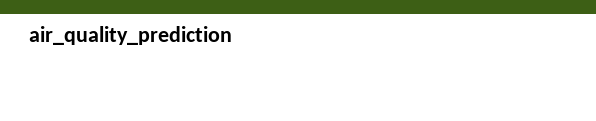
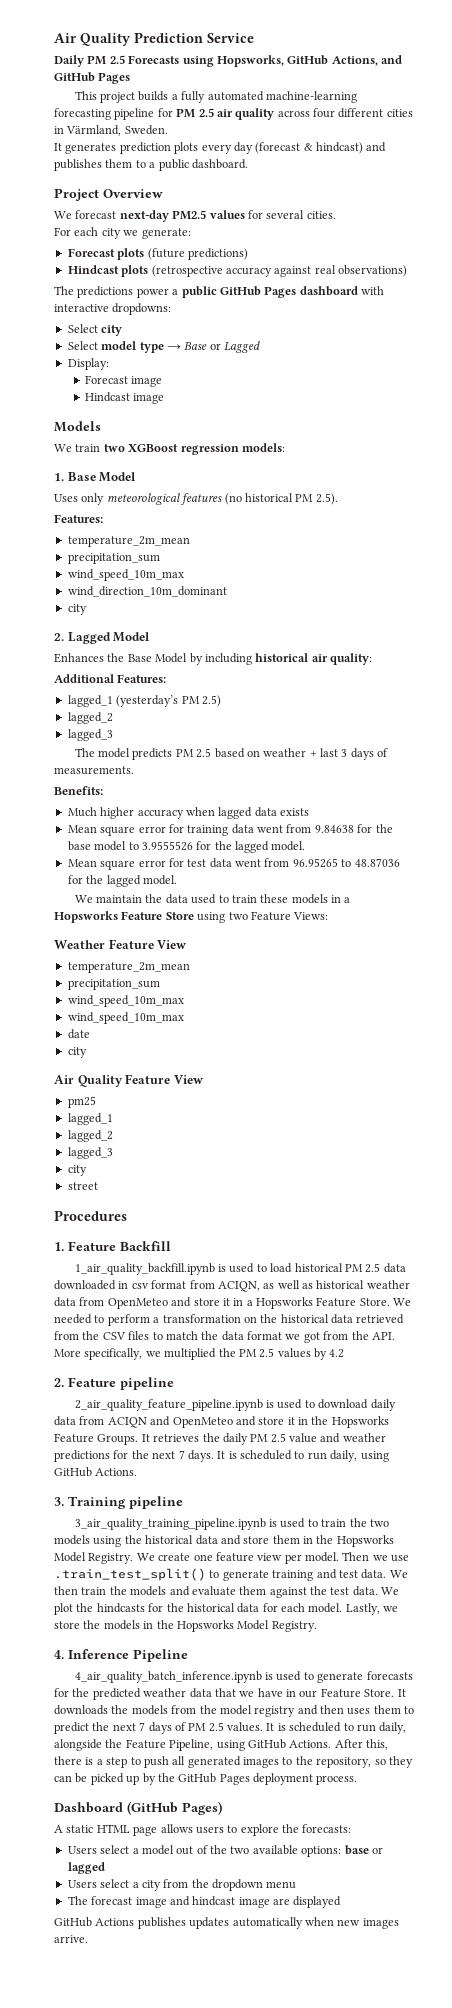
[29,26,232,45] air_quality_prediction -> [54,32,254,46] [54,55,402,67] [54,72,131,84] [74,91,357,103] [54,108,413,120] [54,125,168,136] [54,142,387,154] [54,159,248,171] [54,188,163,201] [54,210,336,222] [54,227,191,239] [67,248,248,260] [67,265,407,277] [54,286,384,298] [54,303,172,315] [67,324,123,336] [67,341,260,353] [67,358,109,370] [85,375,163,387] [85,392,165,404] [54,421,101,432] [54,443,285,455] [54,472,137,482] [54,493,338,505] [54,514,103,523] [67,536,190,547] [67,553,160,564] [67,569,184,581] [67,586,227,597] [67,604,87,615] [54,632,151,644] [54,653,372,665] [54,674,167,683] [67,695,221,707] [67,712,113,724] [67,729,113,741] [74,748,389,760] [54,766,134,775] [54,786,103,795] [67,807,309,819] [67,824,393,836] [67,841,306,853] [67,858,400,870] [67,875,177,887] [74,894,351,904] [54,911,329,923] [54,939,187,949] [67,962,190,973] [67,979,160,990] [67,995,184,1007] [67,1012,184,1024] [67,1029,90,1039] [67,1047,87,1058] [54,1074,203,1087] [67,1096,96,1108] [67,1113,113,1125] [67,1130,113,1142] [67,1147,113,1159] [67,1165,87,1176] [67,1182,98,1190] [54,1210,127,1221] [54,1241,171,1251] [74,1263,406,1275] [54,1280,410,1292] [54,1297,412,1309] [54,1314,405,1326] [54,1331,395,1343] [54,1348,345,1360] [54,1377,174,1390] [74,1399,396,1411] [54,1416,389,1428] [54,1433,386,1445] [54,1450,389,1462] [54,1467,138,1477] [54,1496,183,1509] [74,1518,389,1530] [54,1535,394,1547] [54,1552,410,1564] [54,1568,408,1581] [54,1586,400,1598] [54,1603,399,1615] [54,1620,317,1632] [54,1649,188,1662] [74,1671,413,1683] [54,1688,406,1700] [54,1705,415,1717] [54,1722,407,1734] [54,1739,388,1751] [54,1756,413,1768] [54,1773,358,1785] [54,1801,222,1815] [54,1824,352,1836] [67,1845,383,1857] [67,1862,105,1874] [67,1879,297,1891] [67,1896,342,1908] [54,1917,399,1929] [54,1935,88,1943] Air Quality Prediction Service // Daily PM 2.5 Forecasts using Hopsworks, GitHub Actions, and GitHub Pages // This project builds a fully automated machine-learning forecasting pipeline for PM 2.5 air quality across four different cities in Värmland, Sweden. // It generates prediction plots every day (forecast & hindcast) and publishes them to a public dashboard. // Project Overview // We forecast next-day PM2.5 values for several cities. // For each city we generate: // Forecast plots (future predictions) // Hindcast plots (retrospective accuracy against real observations) // The predictions power a public GitHub Pages dashboard with interactive dropdowns: // Select city // Select model type → Base or Lagged // Display: // Forecast image // Hindcast image // Models // We train two XGBoost regression models: // 1. Base Model // Uses only meteorological features (no historical PM 2.5). // Features: // temperature_2m_mean // precipitation_sum // wind_speed_10m_max // wind_direction_10m_dominant // city // 2. Lagged Model // Enhances the Base Model by including historical air quality: // Additional Features: // lagged_1 (yesterday’s PM 2.5) // lagged_2 // lagged_3 // The model predicts PM 2.5 based on weather + last 3 days of measurements. // Benefits: // Much higher accuracy when lagged data exists // Mean square error for training data went from 9.84638 for the base model to 3.9555526 for the lagged model. // Mean square error for test data went from 96.95265 to 48.87036 for the lagged model. // We maintain the data used to train these models in a Hopsworks Feature Store using two Feature Views: // Weather Feature View // temperature_2m_mean // precipitation_sum // wind_speed_10m_max // wind_speed_10m_max // date // city // Air Quality Feature View // pm25 // lagged_1 // lagged_2 // lagged_3 // city // street // Procedures // 1. Feature Backfill // 1_air_quality_backfill.ipynb is used to load historical PM 2.5 data downloaded in csv format from ACIQN, as well as historical weather data from OpenMeteo and store it in a Hopsworks Feature Store. We needed to perform a transformation on the historical data retrieved from the CSV files to match the data format we got from the API. More specifically, we multiplied the PM 2.5 values by 4.2 // 2. Feature pipeline // 2_air_quality_feature_pipeline.ipynb is used to download daily data from ACIQN and OpenMeteo and store it in the Hopsworks Feature Groups. It retrieves the daily PM 2.5 value and weather predictions for the next 7 days. It is scheduled to run daily, using GitHub Actions. // 3. Training pipeline // 3_air_quality_training_pipeline.ipynb is used to train the two models using the historical data and store them in the Hopsworks Model Registry. We create one feature view per model. Then we use .train_test_split() to generate training and test data. We then train the models and evaluate them against the test data. We plot the hindcasts for the historical data for each model. Lastly, we store the models in the Hopsworks Model Registry. // 4. Inference Pipeline // 4_air_quality_batch_inference.ipynb is used to generate forecasts for the predicted weather data that we have in our Feature Store. It downloads the models from the model registry and then uses them to predict the next 7 days of PM 2.5 values. It is scheduled to run daily, alongside the Feature Pipeline, using GitHub Actions. After this, there is a step to push all generated images to the repository, so they can be picked up by the GitHub Pages deployment process. // Dashboard (GitHub Pages) // A static HTML page allows users to explore the forecasts: // Users select a model out of the two available options: base or lagged // Users select a city from the dropdown menu // The forecast image and hindcast image are displayed // GitHub Actions publishes updates automatically when new images arrive.

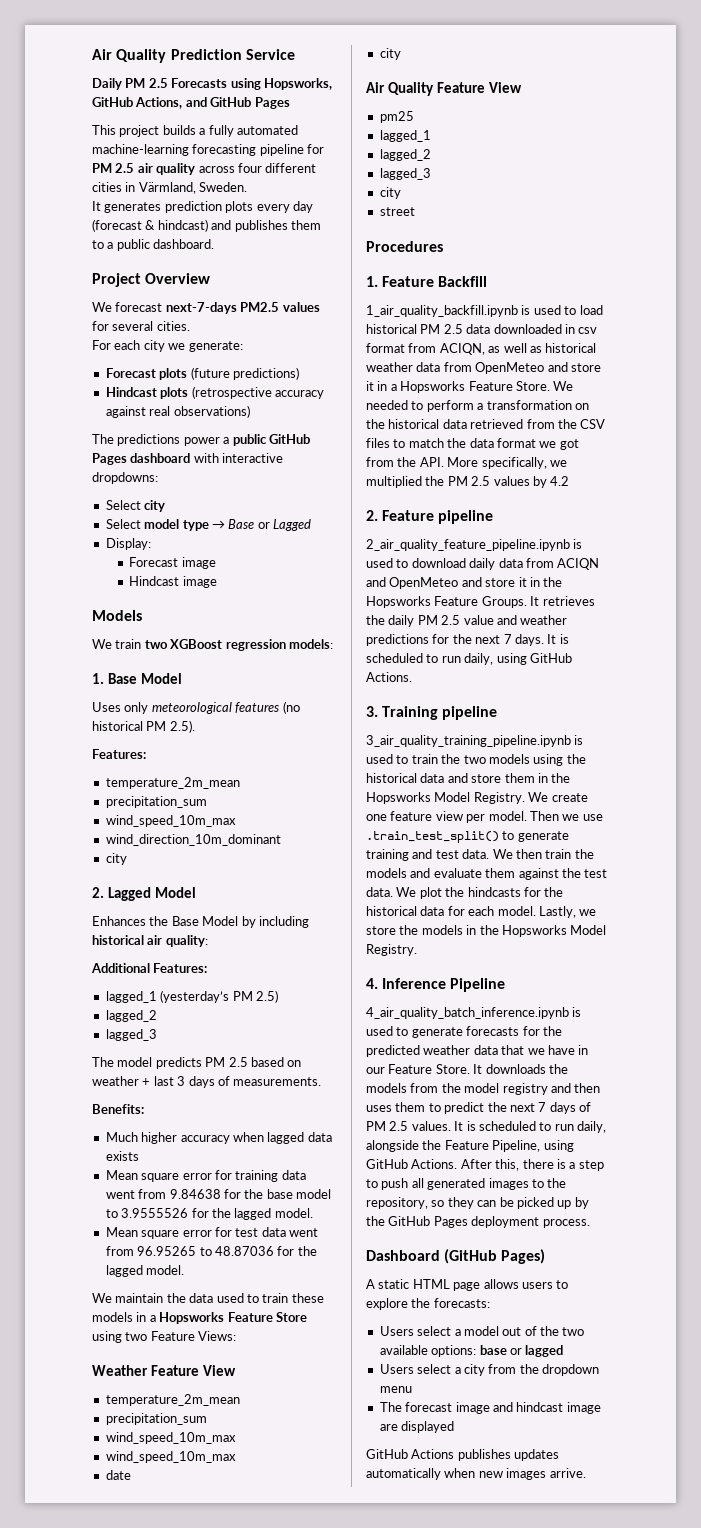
[119,210,169,222] next-day -> [165,302,237,314] next-7-days

